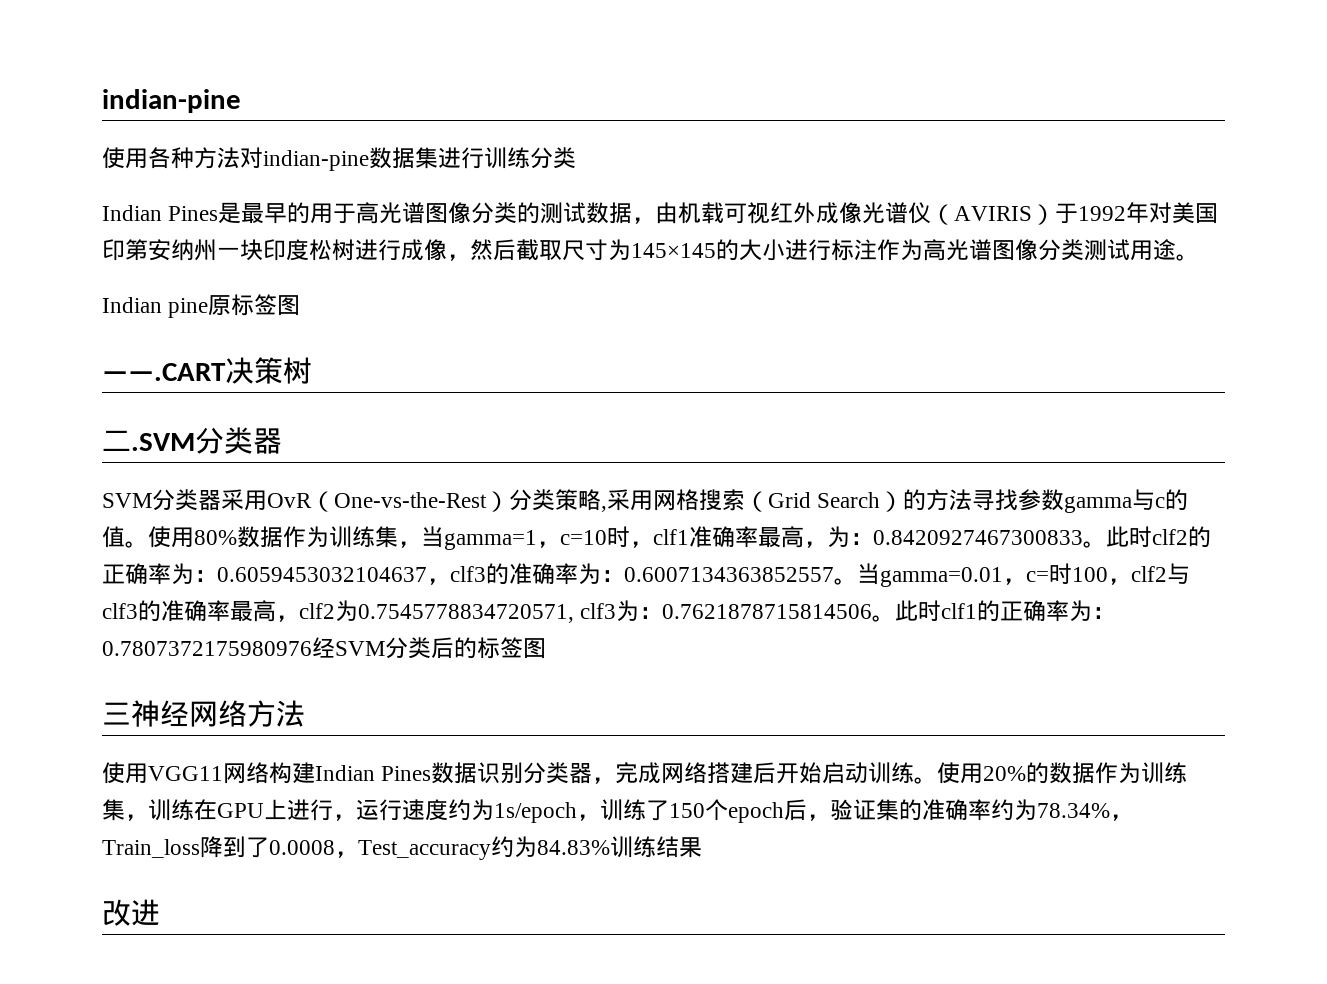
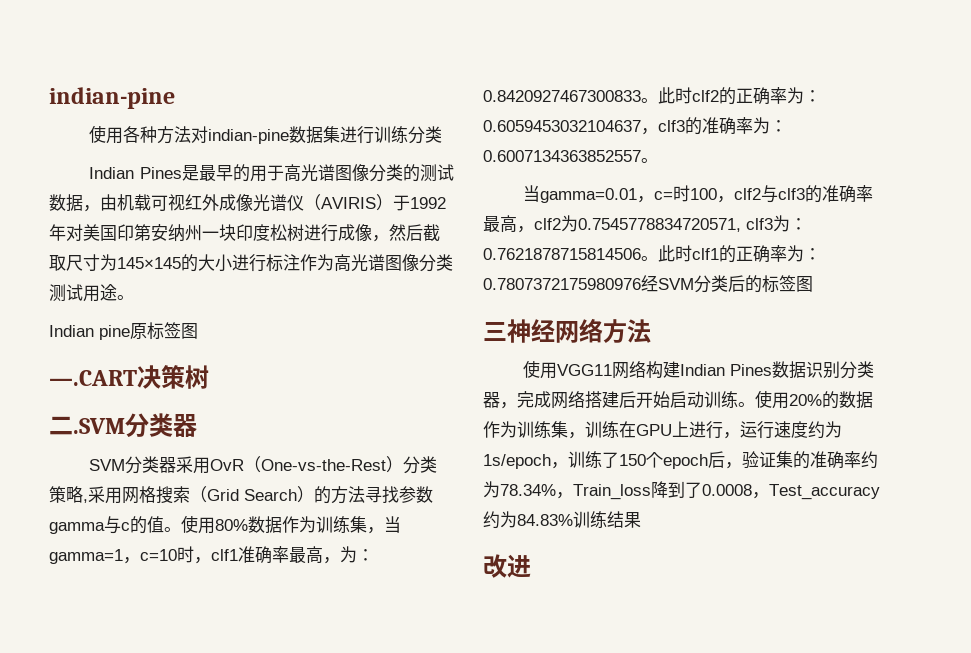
[102,363,226,381] ——.CART -> [49,370,137,386] —.CART
(857, 581) none -> (658, 160) //

